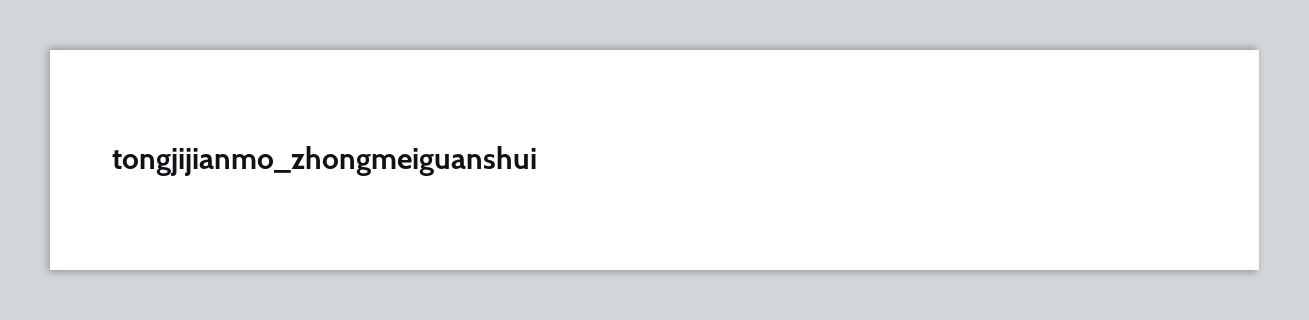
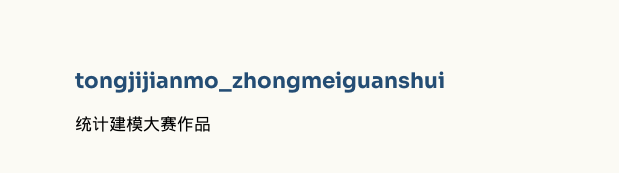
(537, 161) none -> [75,116,211,132] // 统计建模大赛作品

